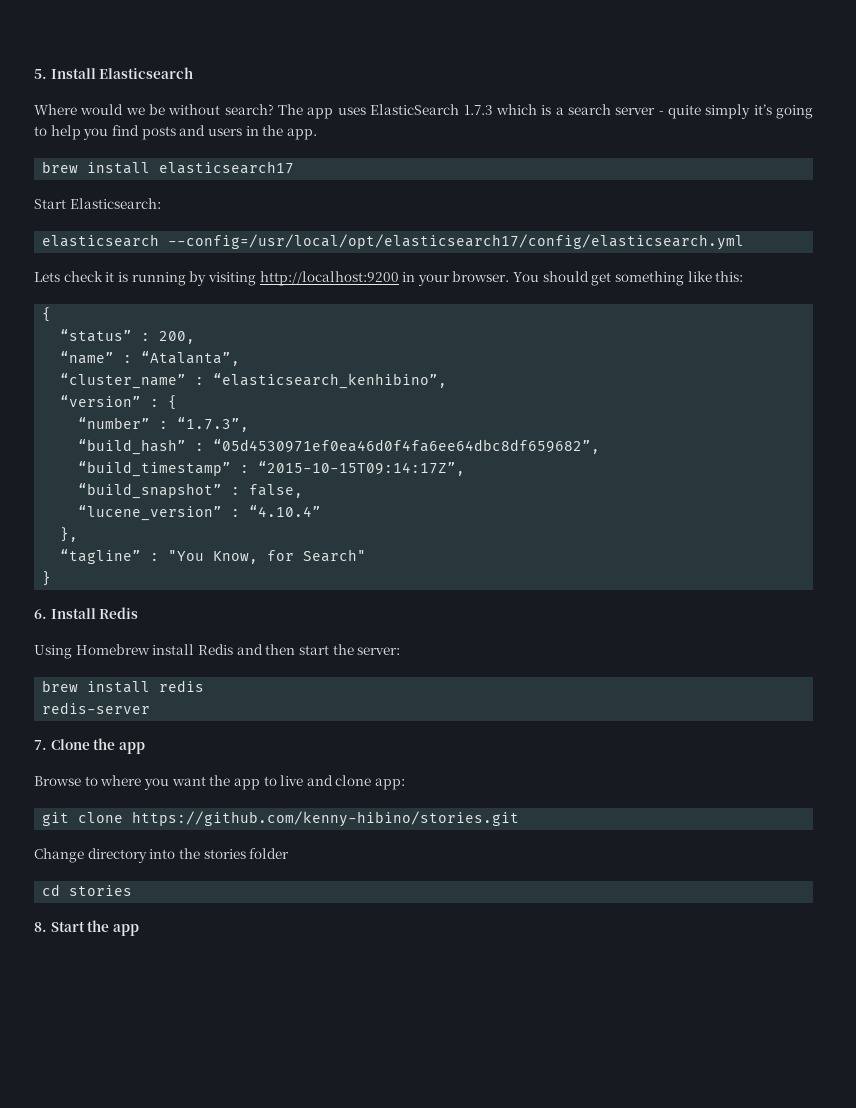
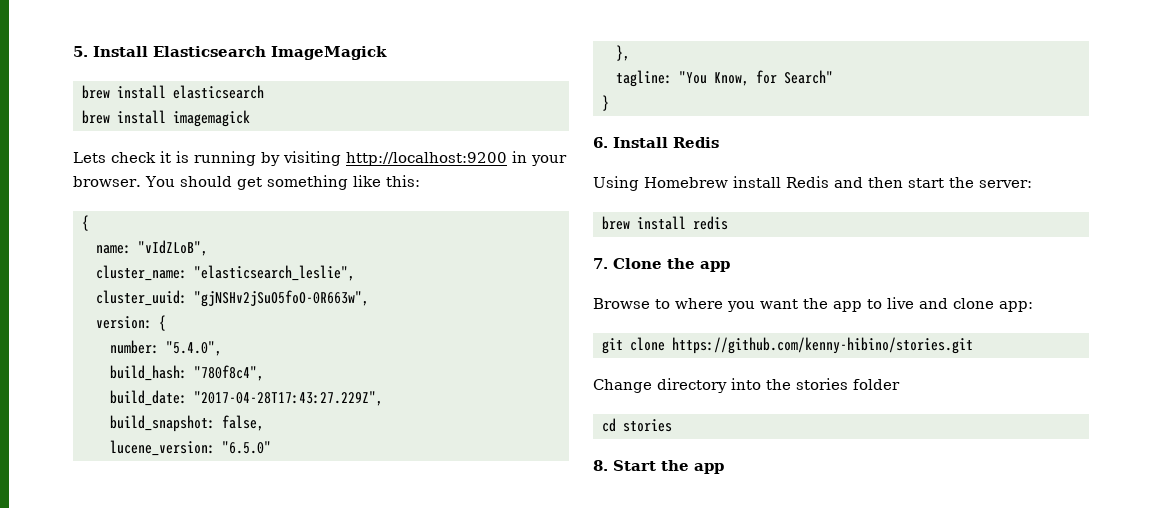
[34,104,814,119] [34,125,317,140] [42,161,295,174] [34,198,161,209] [42,234,745,250] // Where would we be without search? The app uses ElasticSearch 1.7.3 which is a search server - quite simply it’s going to help you find posts and users in the app. // brew install elasticsearch17 // Start Elasticsearch: // elasticsearch --config=/usr/local/opt/elasticsearch17/config/elasticsearch.yml -> [271,46,387,60] [82,85,264,99] [82,110,250,127] ImageMagick // brew install elasticsearch // brew install imagemagick
[60,329,196,344] [60,351,241,366] [60,373,448,389] [60,395,178,410] [78,417,250,432] [78,439,601,455] [78,461,466,477] [78,483,304,499] [78,505,322,521] “status” : 200, // “name” : “Atalanta”, // “cluster_name” : “elasticsearch_kenhibino”, // “version” : { // “number” : “1.7.3”, // “build_hash” : “05d4530971ef0ea46d0f4fa6ee64dbc8df659682”, // “build_timestamp” : “2015-10-15T09:14:17Z”, // “build_snapshot” : false, // “lucene_version” : “4.10.4” -> [96,240,208,256] [96,265,355,281] [96,290,369,307] [96,315,166,331] [110,340,222,356] [110,365,264,381] [110,390,383,406] [110,415,264,432] [110,440,271,456] name: "vIdZLoB", // cluster_name: "elasticsearch_leslie", // cluster_uuid: "gjNSHv2jSuO5foO-0R663w", // version: { // number: "5.4.0", // build_hash: "780f8c4", // build_date: "2017-04-28T17:43:27.229Z", // build_snapshot: false, // lucene_version: "6.5.0"
[60,549,160,564] “tagline” : -> [616,70,672,87] tagline:
[42,702,151,714] // redis-server -> (728, 223) none

